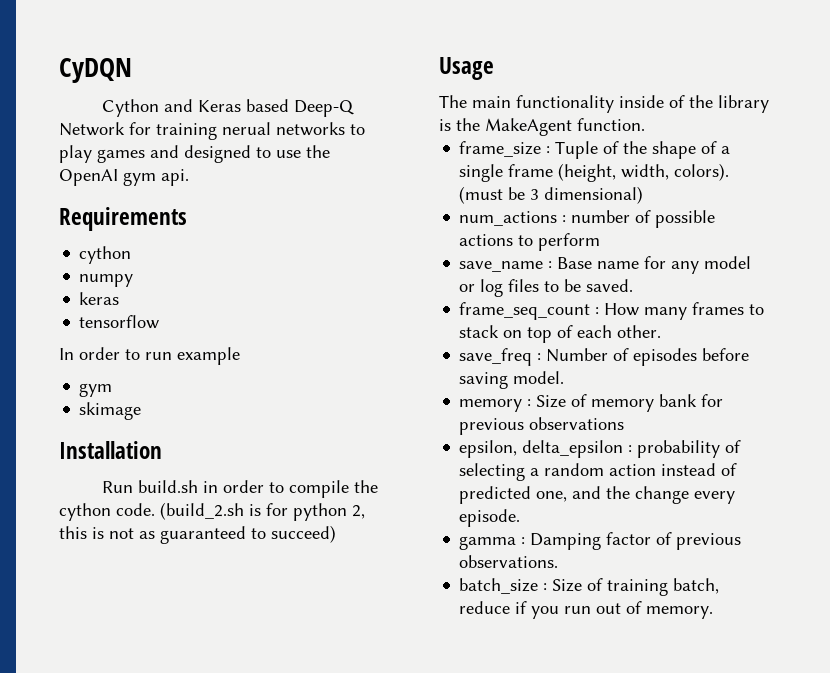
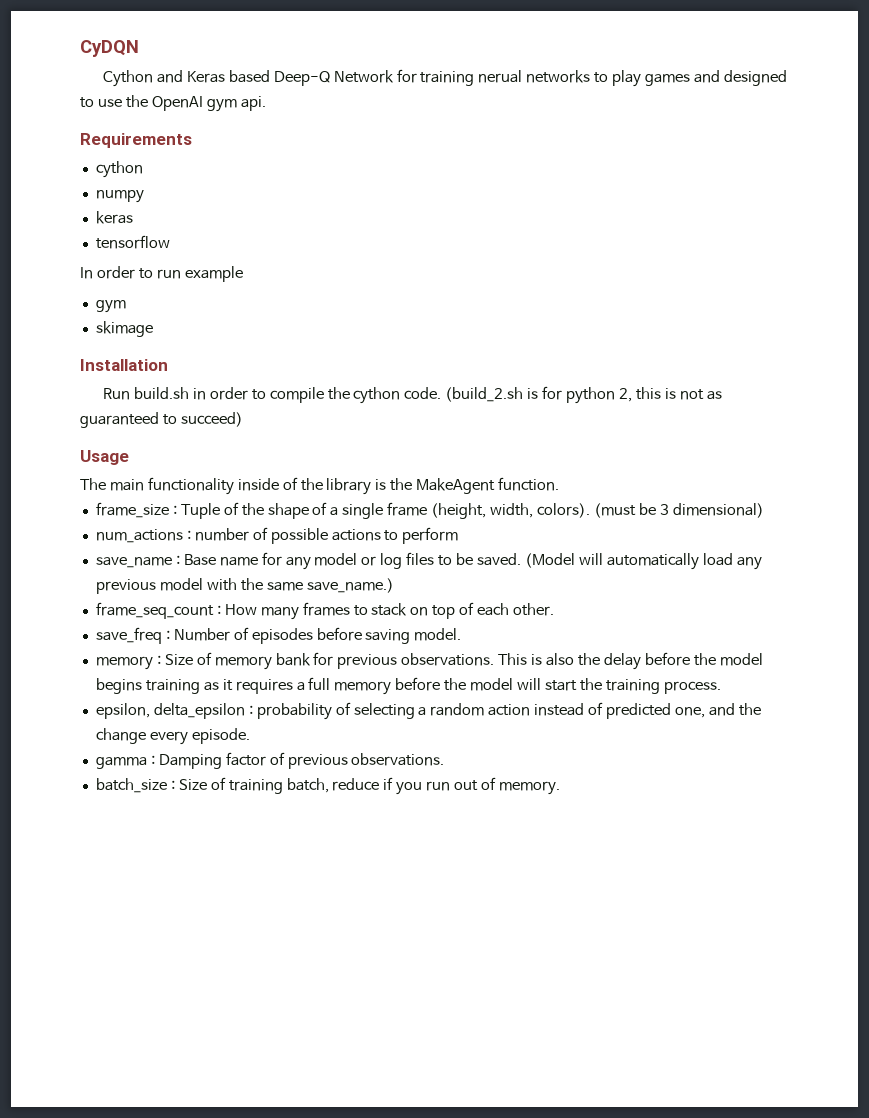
(634, 285) none -> [524,553,762,570] [95,578,394,594] (Model will automatically load any previous model with the same save_name.)
[529,417,625,430] observations -> [401,652,763,670] [95,677,721,695] observations. This is also the delay before the model begins training as it requires a full memory before the model will start the training process.

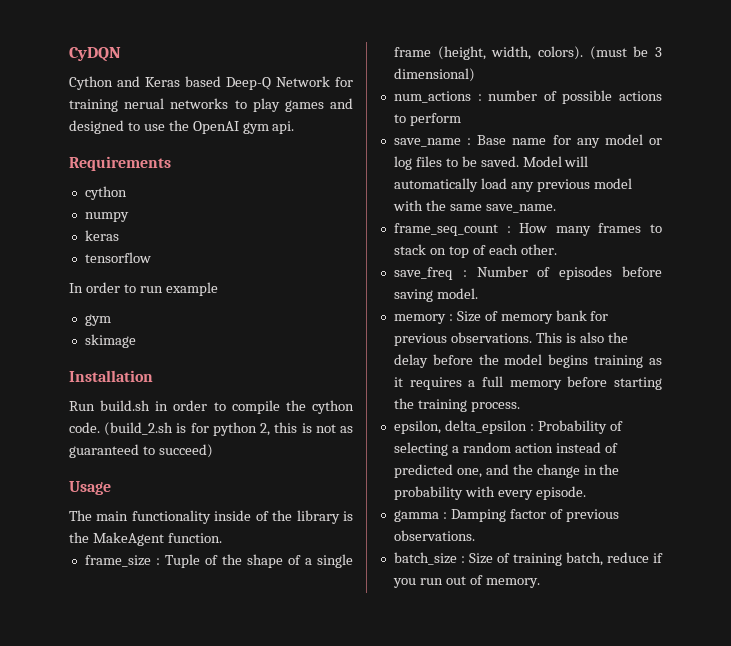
[524,553,575,568] (Model -> [522,156,562,167] Model
[306,578,394,593] save_name.) -> [485,204,556,213] save_name.
[444,678,577,691] the model will start -> [614,377,662,390] starting
[256,703,332,720] probability -> [537,420,607,434] Probability
(146, 736) none -> [583,464,620,475] [393,486,495,500] in the probability with

